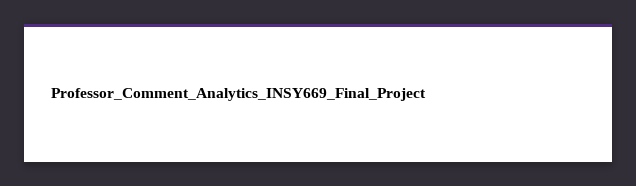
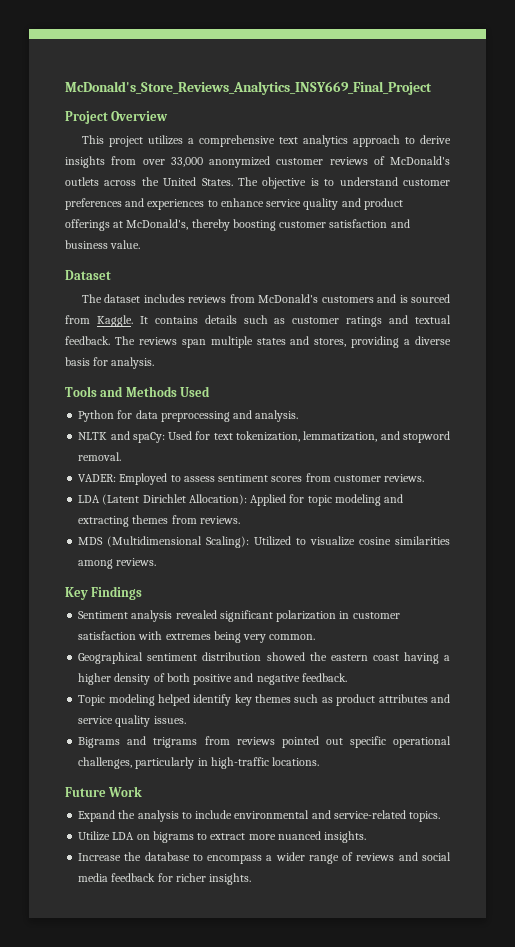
[51,88,426,101] Professor_Comment_Analytics_INSY669_Final_Project -> [65,81,432,95] [65,111,169,124] [81,135,452,147] [65,156,450,168] [65,177,450,189] [65,198,403,210] [65,219,410,231] [65,240,141,249] [65,270,111,280] [81,294,450,303] [65,315,451,327] [65,336,451,348] [65,357,155,369] [65,386,211,397] [78,410,299,422] [78,431,450,443] [78,452,122,461] [78,473,425,485] [78,494,404,506] [78,515,240,527] [78,536,450,548] [78,558,157,569] [65,586,143,600] [78,610,400,622] [78,631,316,643] [78,652,451,664] [78,673,347,685] [78,694,450,706] [78,715,186,727] [78,736,452,748] [78,757,320,769] [65,786,143,797] [78,810,441,822] [78,831,367,843] [78,852,451,864] [78,873,252,885] McDonald's_Store_Reviews_Analytics_INSY669_Final_Project // Project Overview // This project utilizes a comprehensive text analytics approach to derive insights from over 33,000 anonymized customer reviews of McDonald's outlets across the United States. The objective is to understand customer preferences and experiences to enhance service quality and product offerings at McDonald's, thereby boosting customer satisfaction and business value. // Dataset // The dataset includes reviews from McDonald's customers and is sourced from Kaggle. It contains details such as customer ratings and textual feedback. The reviews span multiple states and stores, providing a diverse basis for analysis. // Tools and Methods Used // Python for data preprocessing and analysis. // NLTK and spaCy: Used for text tokenization, lemmatization, and stopword removal. // VADER: Employed to assess sentiment scores from customer reviews. // LDA (Latent Dirichlet Allocation): Applied for topic modeling and extracting themes from reviews. // MDS (Multidimensional Scaling): Utilized to visualize cosine similarities among reviews. // Key Findings // Sentiment analysis revealed significant polarization in customer satisfaction with extremes being very common. // Geographical sentiment distribution showed the eastern coast having a higher density of both positive and negative feedback. // Topic modeling helped identify key themes such as product attributes and service quality issues. // Bigrams and trigrams from reviews pointed out specific operational challenges, particularly in high-traffic locations. // Future Work // Expand the analysis to include environmental and service-related topics. // Utilize LDA on bigrams to extract more nuanced insights. // Increase the database to encompass a wider range of reviews and social media feedback for richer insights.

